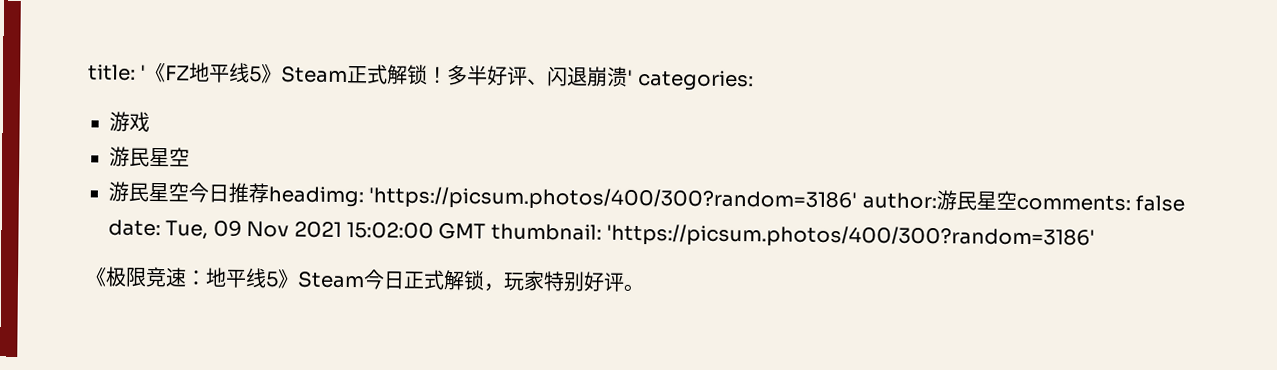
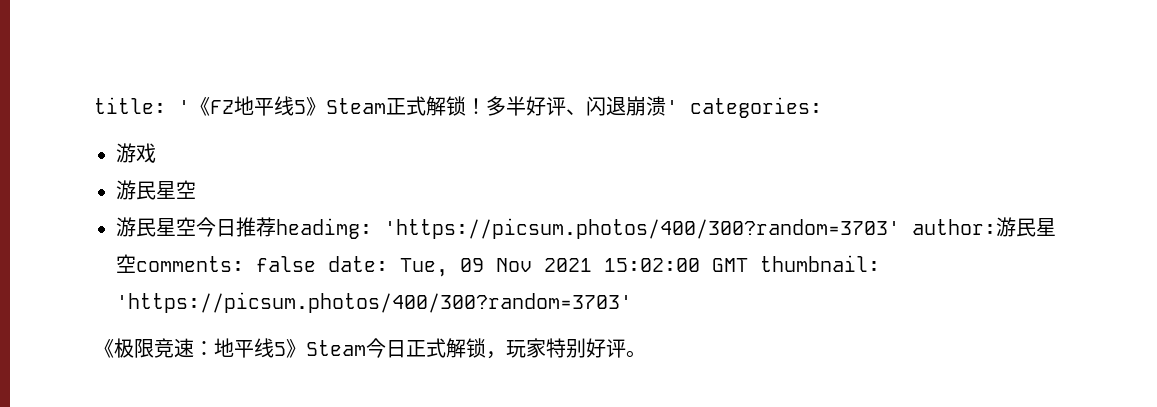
[368,186,858,213] 'https://picsum.photos/400/300?random=3186' -> [384,218,900,239] 'https://picsum.photos/400/300?random=3703'
[606,223,1096,250] 'https://picsum.photos/400/300?random=3186' -> [116,292,632,313] 'https://picsum.photos/400/300?random=3703'

